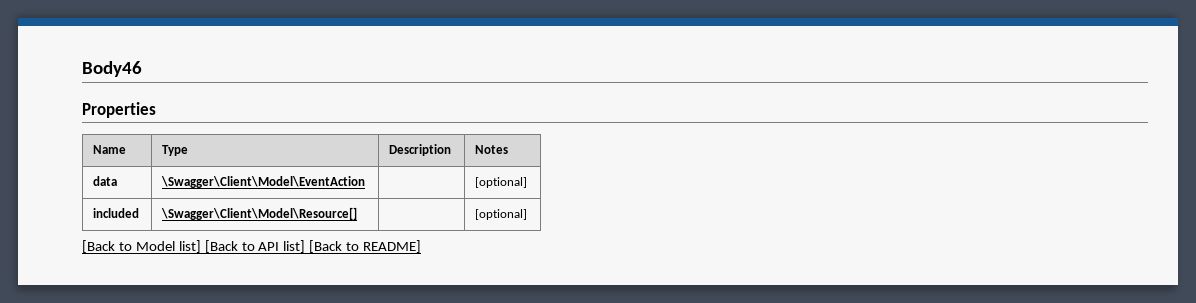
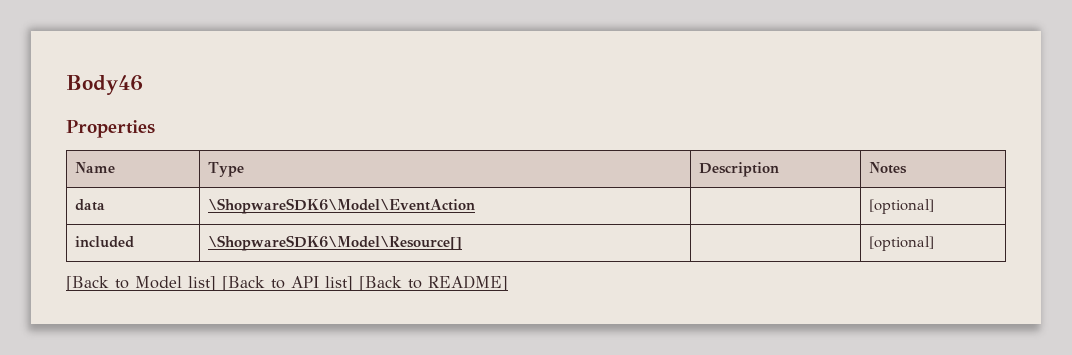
[161,176,366,188] \Swagger\Client\Model\EventAction -> [208,198,476,214] \ShopwareSDK6\Model\EventAction
[161,207,358,220] \Swagger\Client\Model\Resource[] -> [208,235,463,251] \ShopwareSDK6\Model\Resource[]

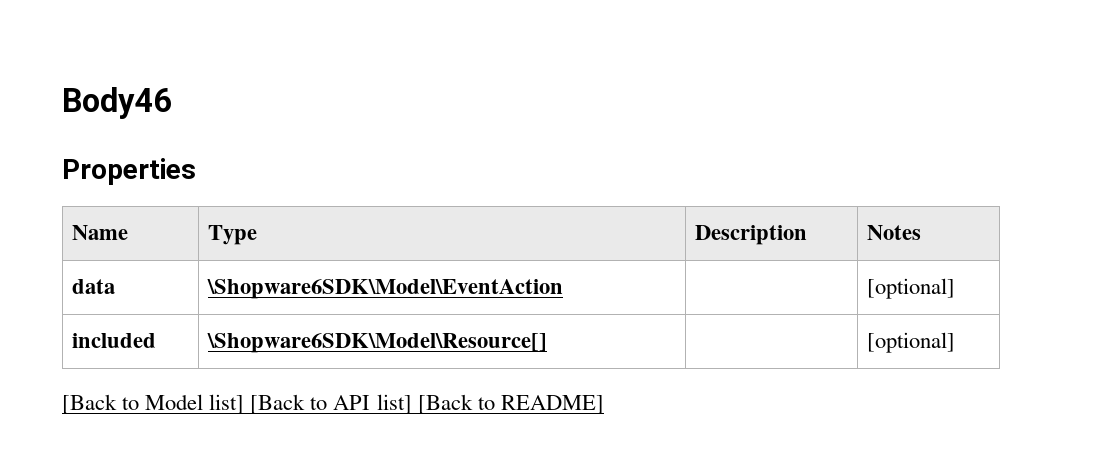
[208,198,476,214] \ShopwareSDK6\Model\EventAction -> [206,279,563,299] \Shopware6SDK\Model\EventAction
[208,235,463,251] \ShopwareSDK6\Model\Resource[] -> [206,333,547,353] \Shopware6SDK\Model\Resource[]

